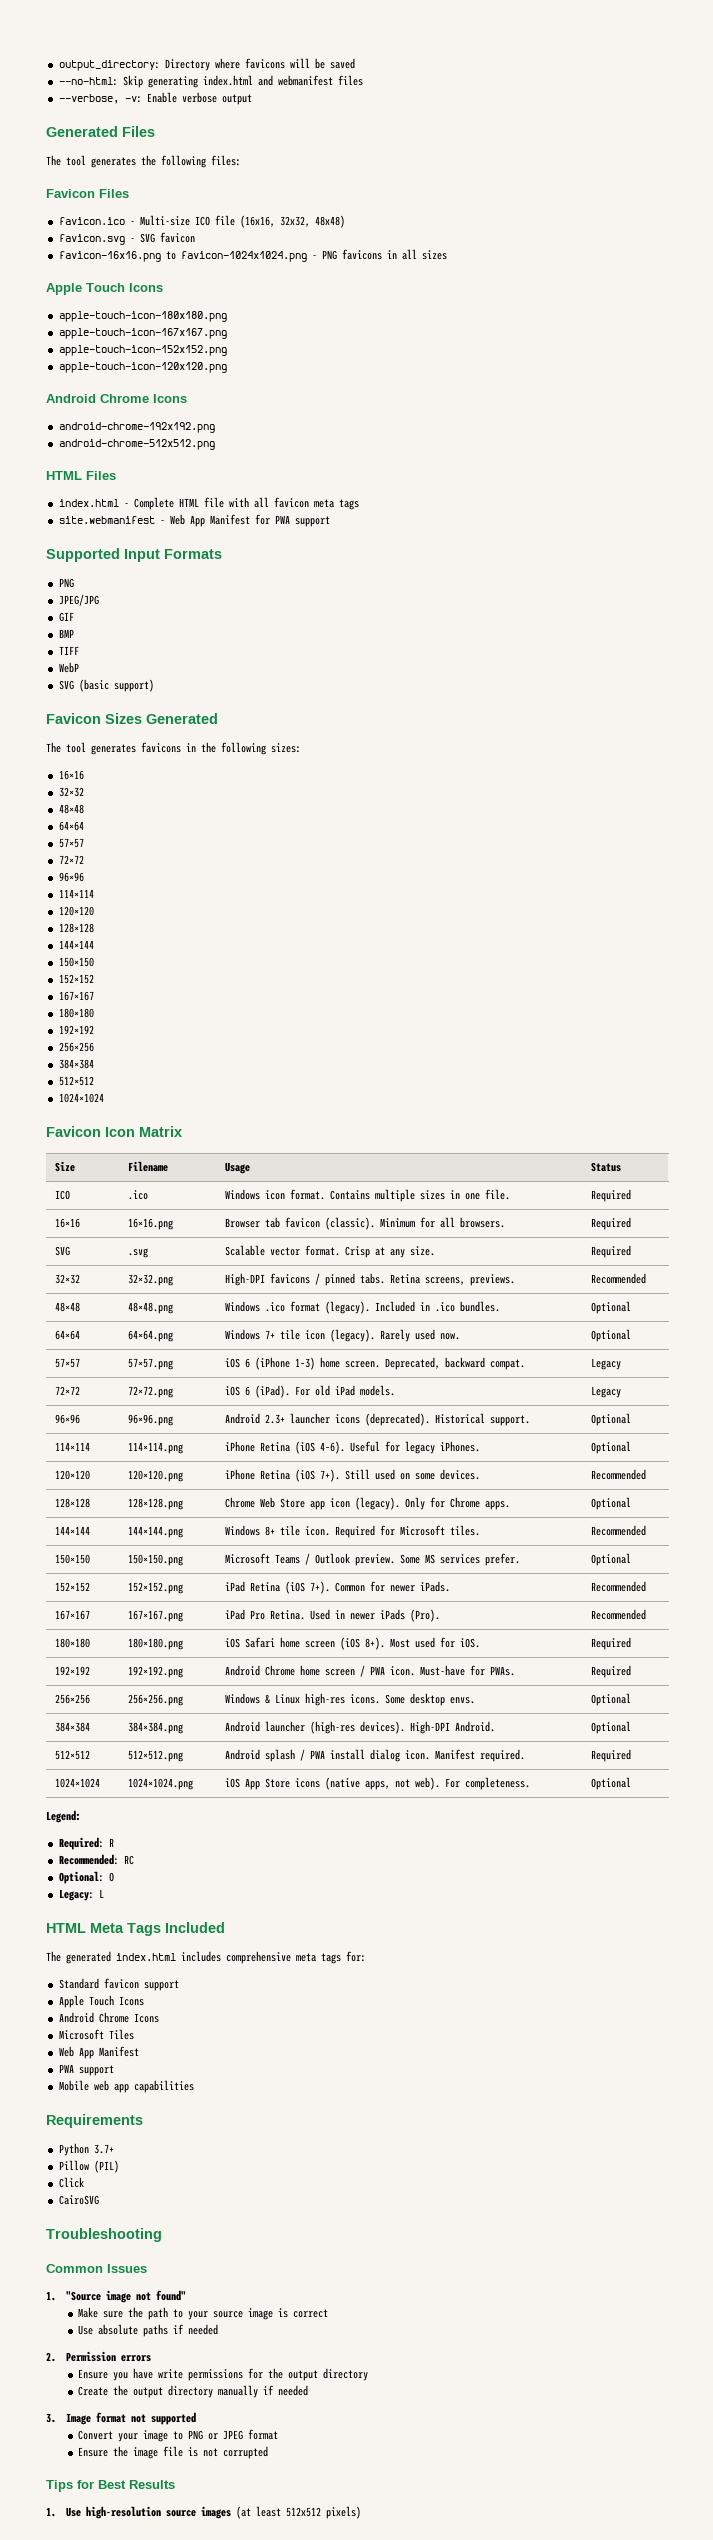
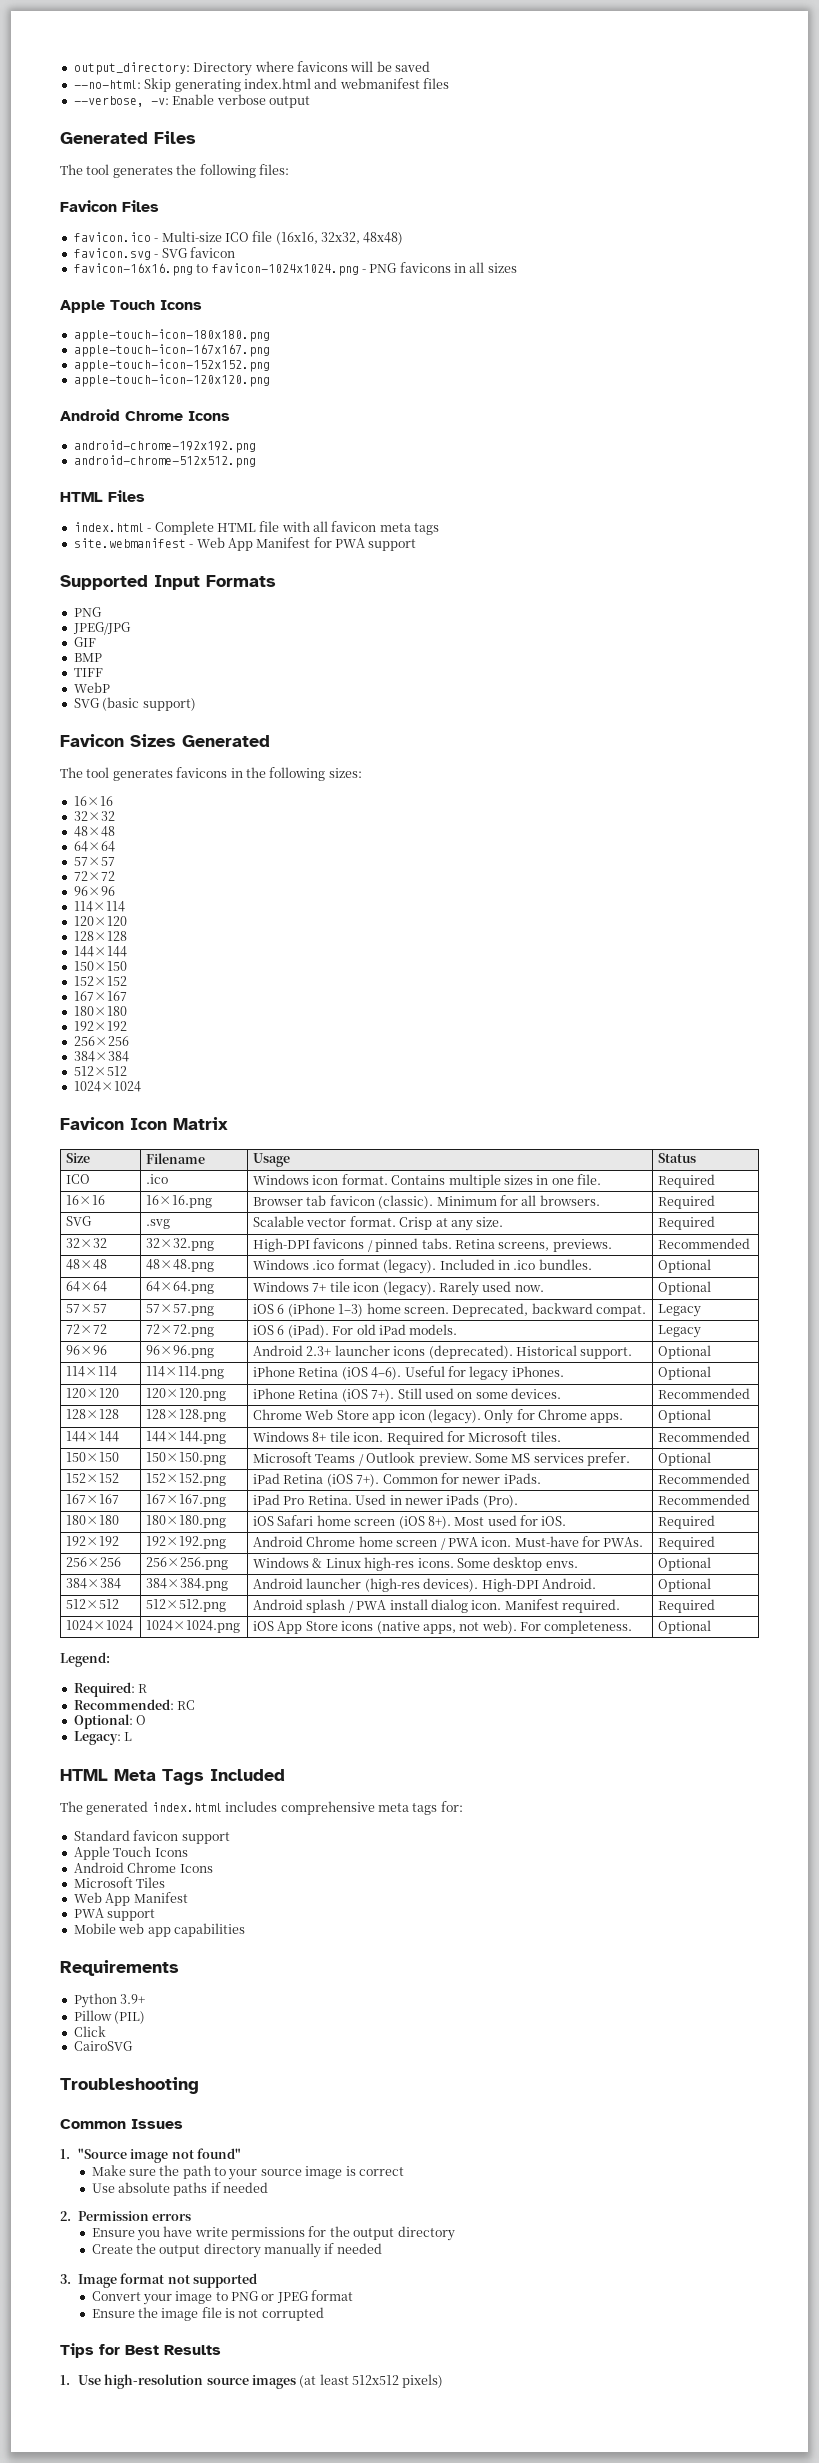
[93,2144,114,2154] 3.7+ -> [120,1994,146,2004] 3.9+

